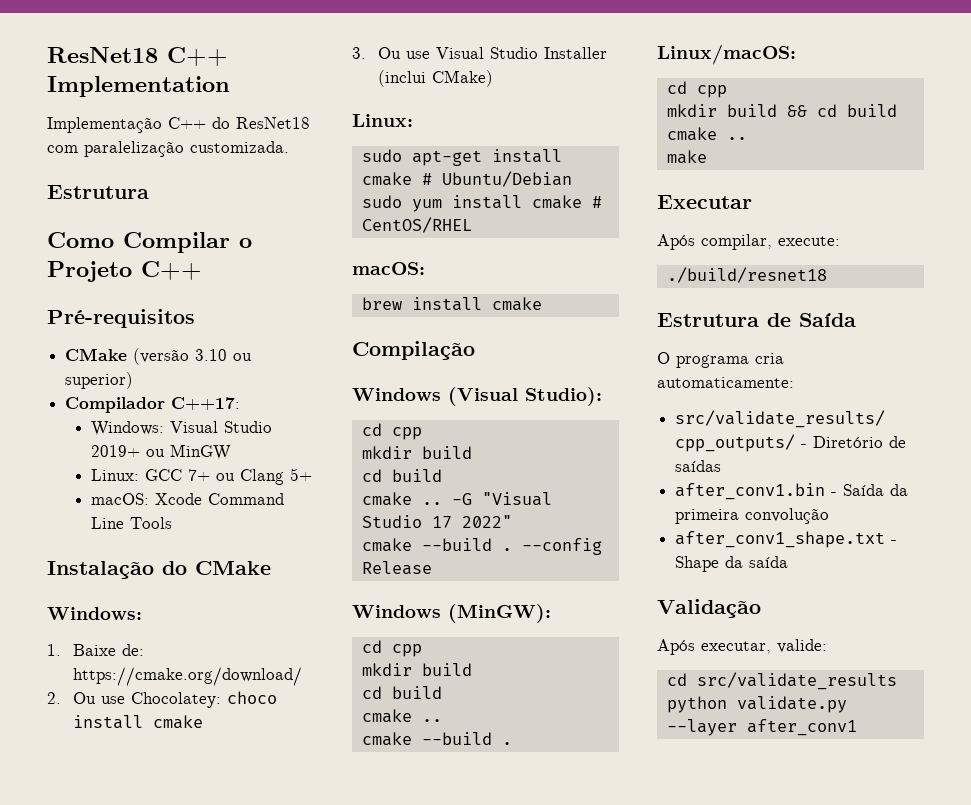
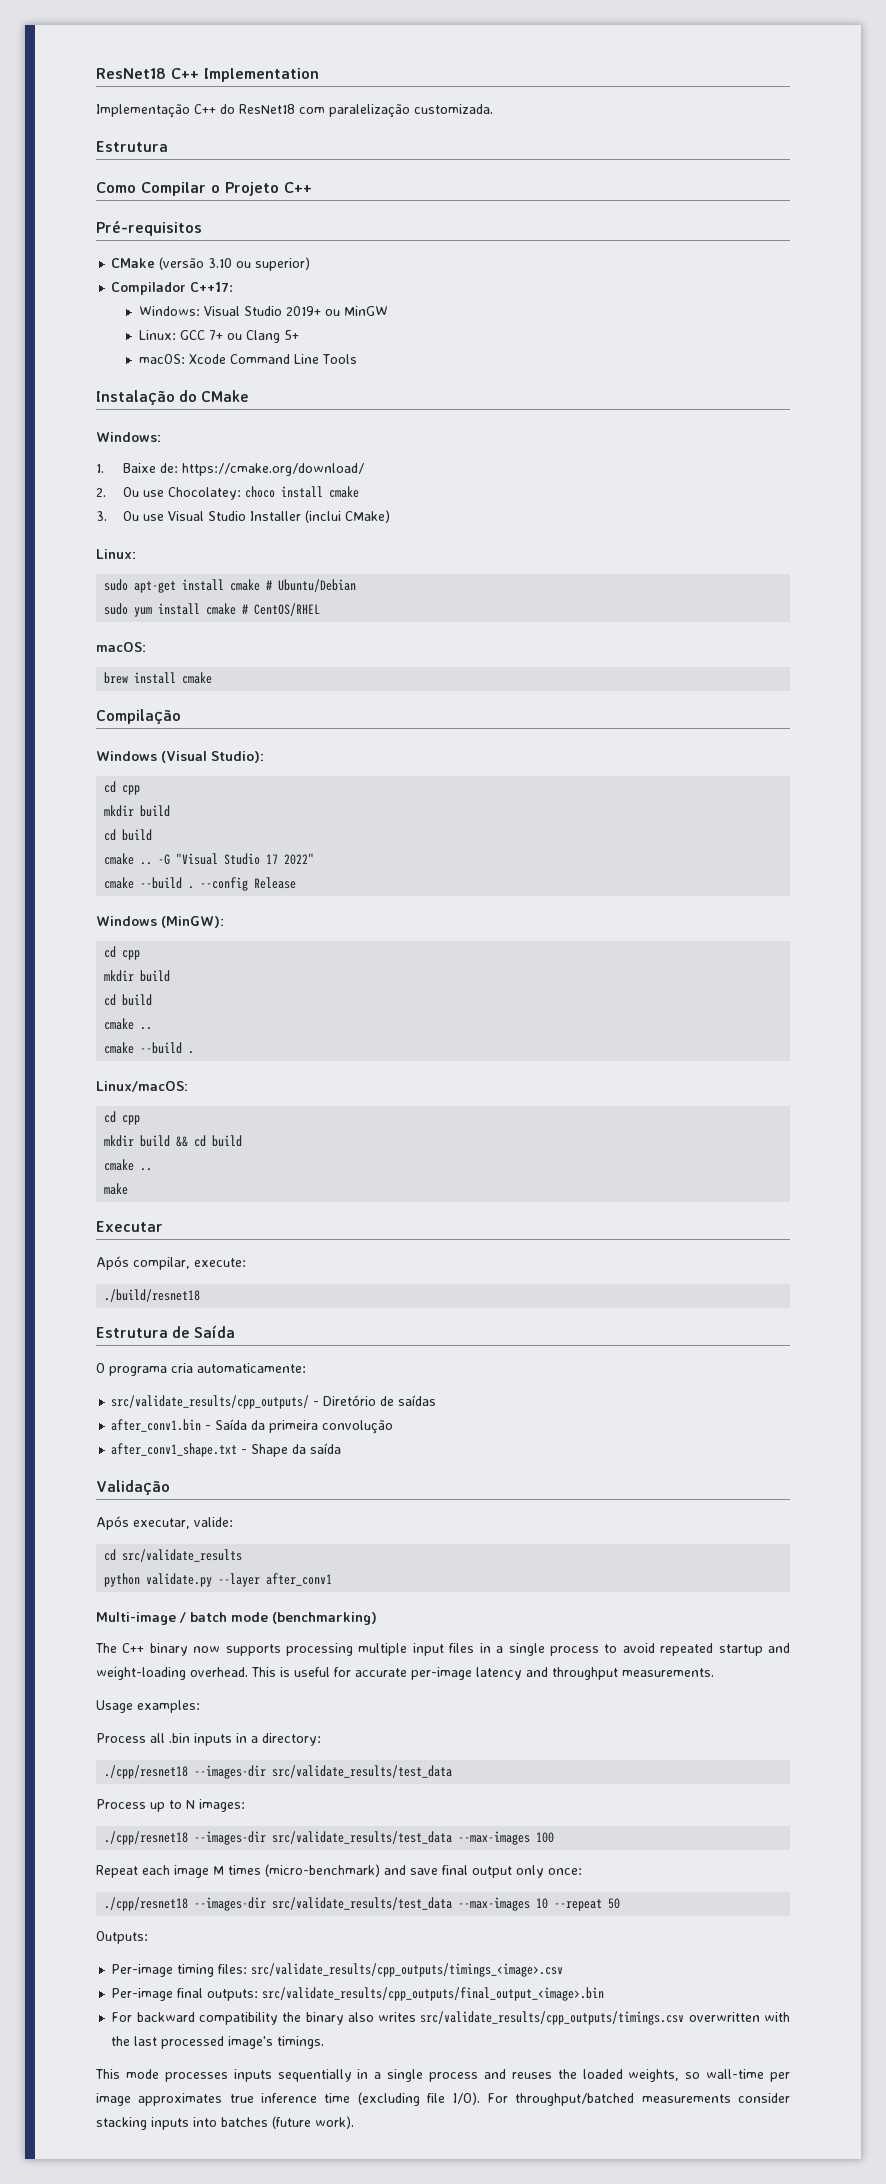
(857, 727) none -> [96,1612,377,1625] [95,1643,790,1656] [96,1667,714,1680] [96,1700,200,1713] [96,1733,321,1746] [104,1765,453,1779] [96,1799,245,1812] [104,1831,555,1845] [96,1864,582,1878] [104,1897,621,1911] [96,1931,148,1944] [111,1963,564,1977] [111,1987,605,2001] [111,2011,790,2025] [111,2036,325,2049] [95,2069,790,2082] [96,2092,790,2106] [96,2116,354,2130] // Multi-image / batch mode (benchmarking) // The C++ binary now supports processing multiple input files in a single process to avoid repeated startup and weight-loading overhead. This is useful for accurate per-image latency and throughput measurements. // Usage examples: // Process all .bin inputs in a directory: // ./cpp/resnet18 --images-dir src/validate_results/test_data // Process up to N images: // ./cpp/resnet18 --images-dir src/validate_results/test_data --max-images 100 // Repeat each image M times (micro-benchmark) and save final output only once: // ./cpp/resnet18 --images-dir src/validate_results/test_data --max-images 10 --repeat 50 // Outputs: // Per-image timing files: src/validate_results/cpp_outputs/timings_<image>.csv // Per-image final outputs: src/validate_results/cpp_outputs/final_output_<image>.bin // For backward compatibility the binary also writes src/validate_results/cpp_outputs/timings.csv overwritten with the last processed image's timings. // This mode processes inputs sequentially in a single process and reuses the loaded weights, so wall-time per image approximates true inference time (excluding file I/O). For throughput/batched measurements consider stacking inputs into batches (future work).

